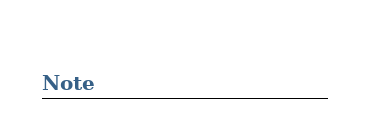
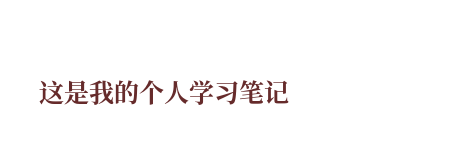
[42,75,95,90] Note -> [39,80,289,105] 这是我的个人学习笔记

